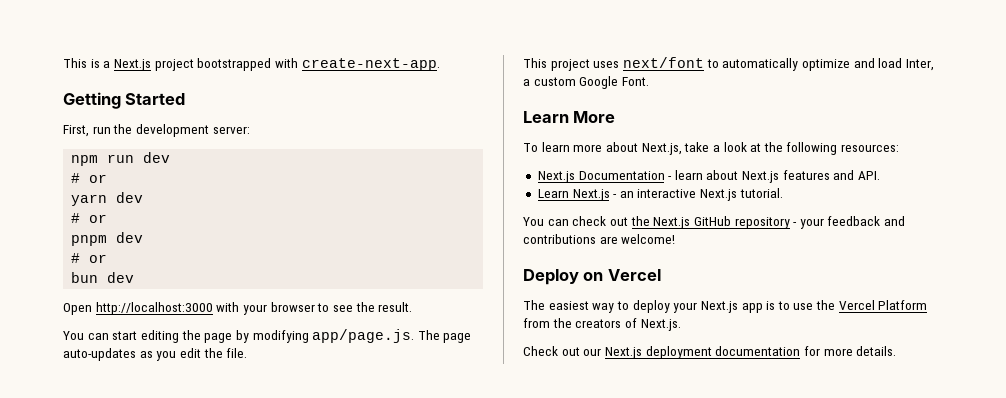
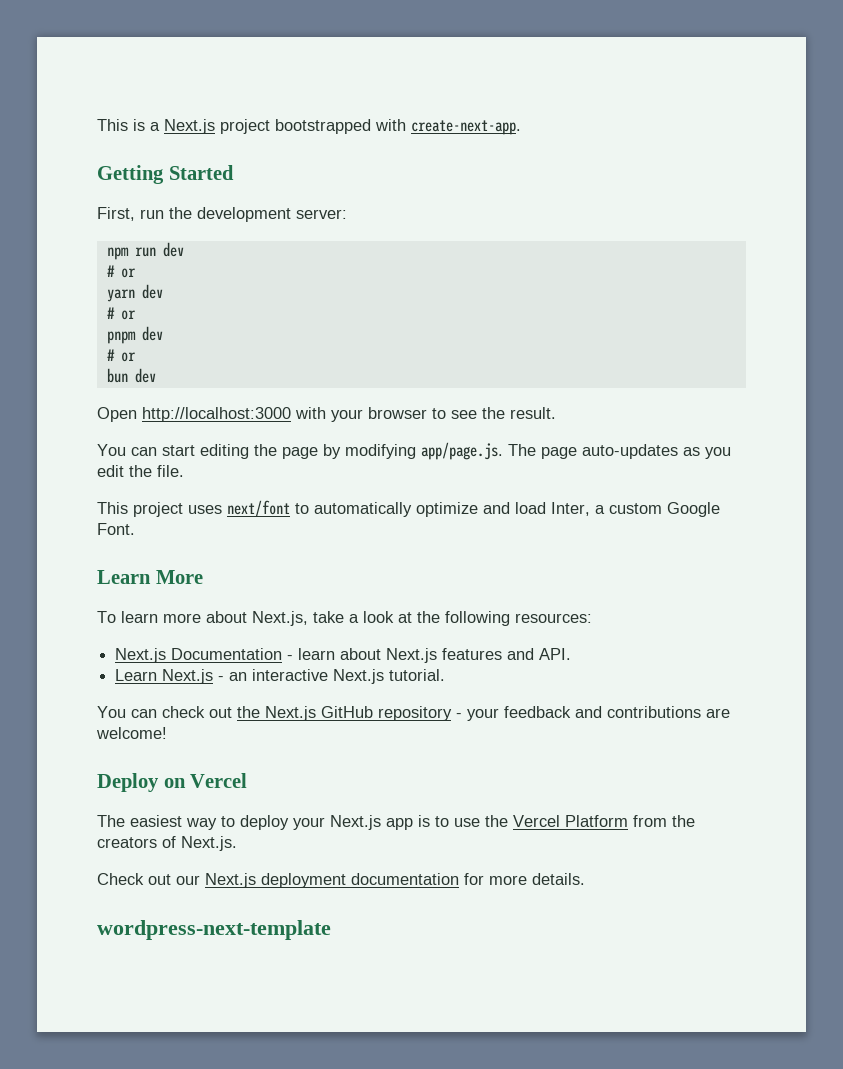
(897, 351) none -> [97,920,331,940] // wordpress-next-template

